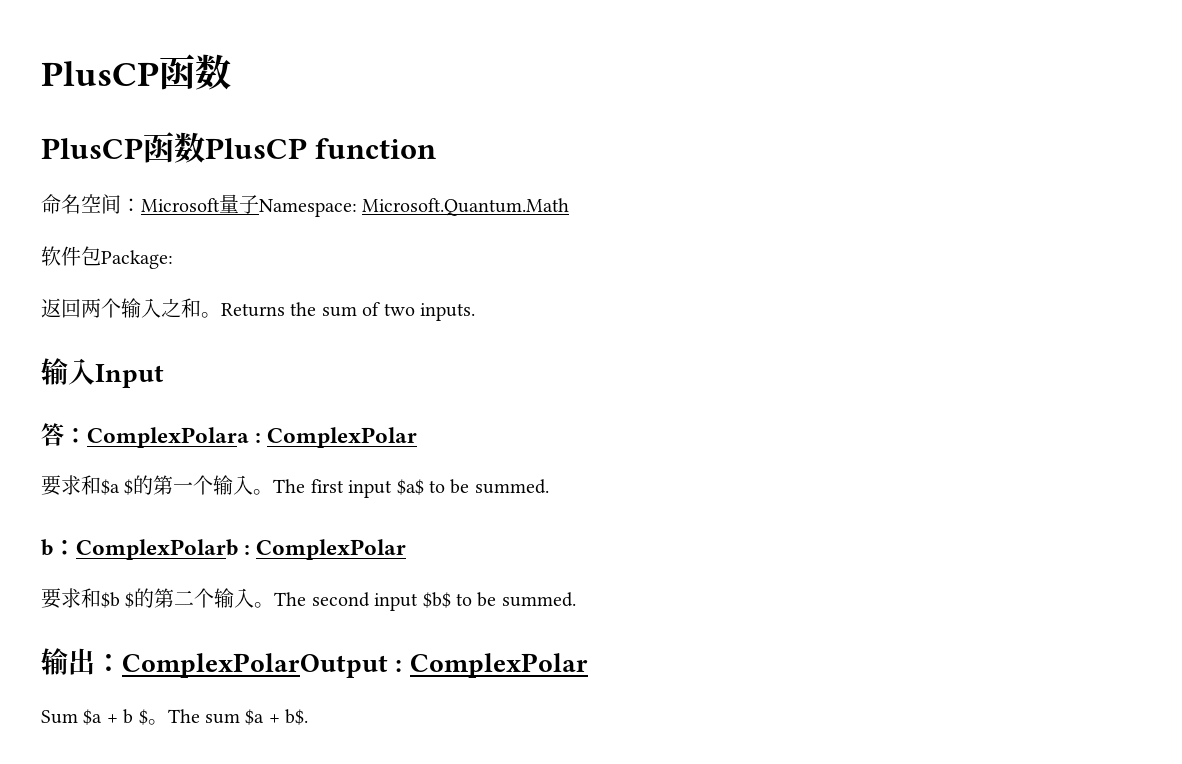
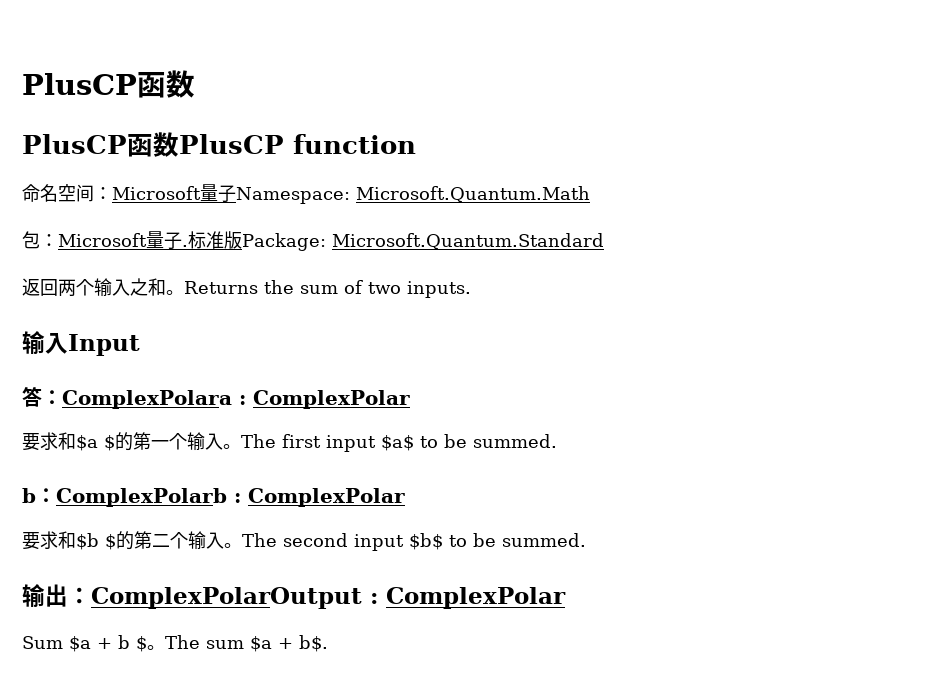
[41,246,101,266] 软件包 -> [22,231,242,250] 包：Microsoft量子.标准版
(173, 259) none -> [331,233,604,250] Microsoft.Quantum.Standard

